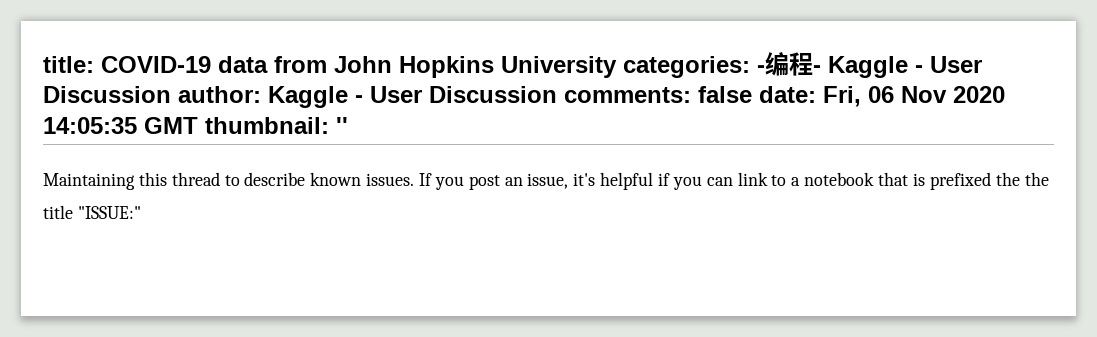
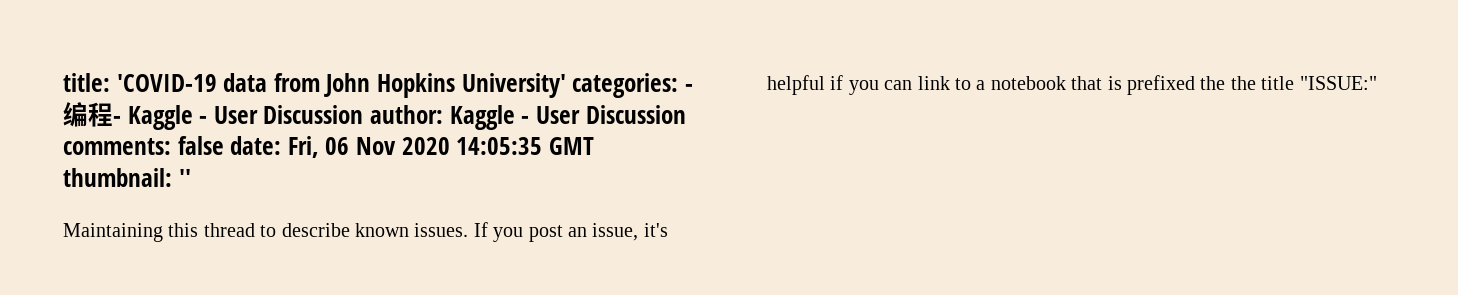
[101,56,211,73] COVID-19 -> [116,74,217,92] 'COVID-19
[501,56,617,78] University -> [461,73,566,98] University'

